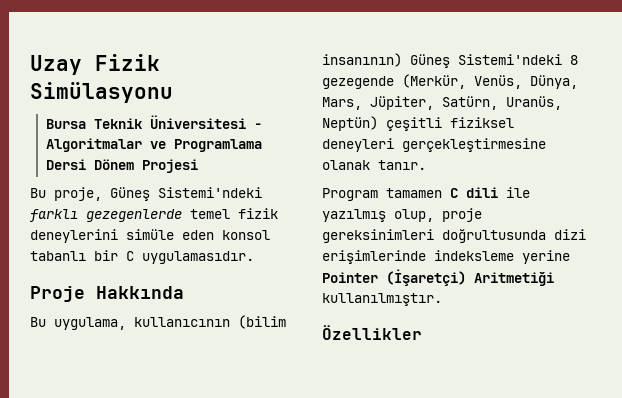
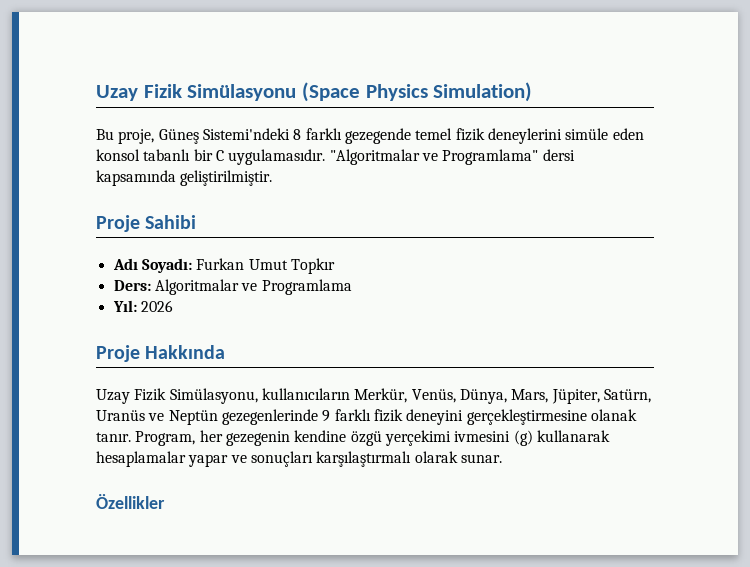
[45,115,262,129] [45,138,262,152] [45,159,198,173] // Bursa Teknik Üniversitesi - Algoritmalar ve Programlama Dersi Dönem Projesi -> [302,82,533,102] (Space Physics Simulation)
[30,209,182,222] farklı gezegenlerde -> [293,128,411,144] 8 farklı gezegende
[30,286,184,302] [30,315,286,330] [322,53,578,68] [322,74,466,89] // Proje Hakkında // Bu uygulama, kullanıcının (bilim insanının) Güneş Sistemi'ndeki 8 gezegende (Merkür, -> [329,149,575,165] [96,170,273,186] [96,215,197,232] [112,258,335,274] [113,279,352,295] [112,300,173,312] [96,345,226,362] [96,388,408,404] "Algoritmalar ve Programlama" dersi kapsamında geliştirilmiştir. // Proje Sahibi // Adı Soyadı: Furkan Umut Topkır // Ders: Algoritmalar ve Programlama // Yıl: 2026 // Proje Hakkında // Uzay Fizik Simülasyonu, kullanıcıların Merkür,
[506,96,562,110] [322,116,514,131] [322,138,546,152] [322,160,426,170] [322,187,530,201] [322,208,482,222] [322,229,586,243] [322,250,570,264] [322,269,554,286] [322,293,442,306] Uranüs, Neptün) çeşitli fiziksel deneyleri gerçekleştirmesine olanak tanır. // Program tamamen C dili ile yazılmış olup, proje gereksinimleri doğrultusunda dizi erişimlerinde indeksleme yerine Pointer (İşaretçi) Aritmetiği kullanılmıştır. -> [96,409,637,425] [96,430,610,446] [96,451,502,467] Uranüs ve Neptün gezegenlerinde 9 farklı fizik deneyini gerçekleştirmesine olanak tanır. Program, her gezegenin kendine özgü yerçekimi ivmesini (g) kullanarak hesaplamalar yapar ve sonuçları karşılaştırmalı olarak sunar.

